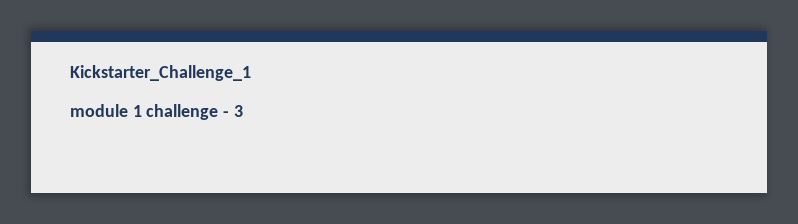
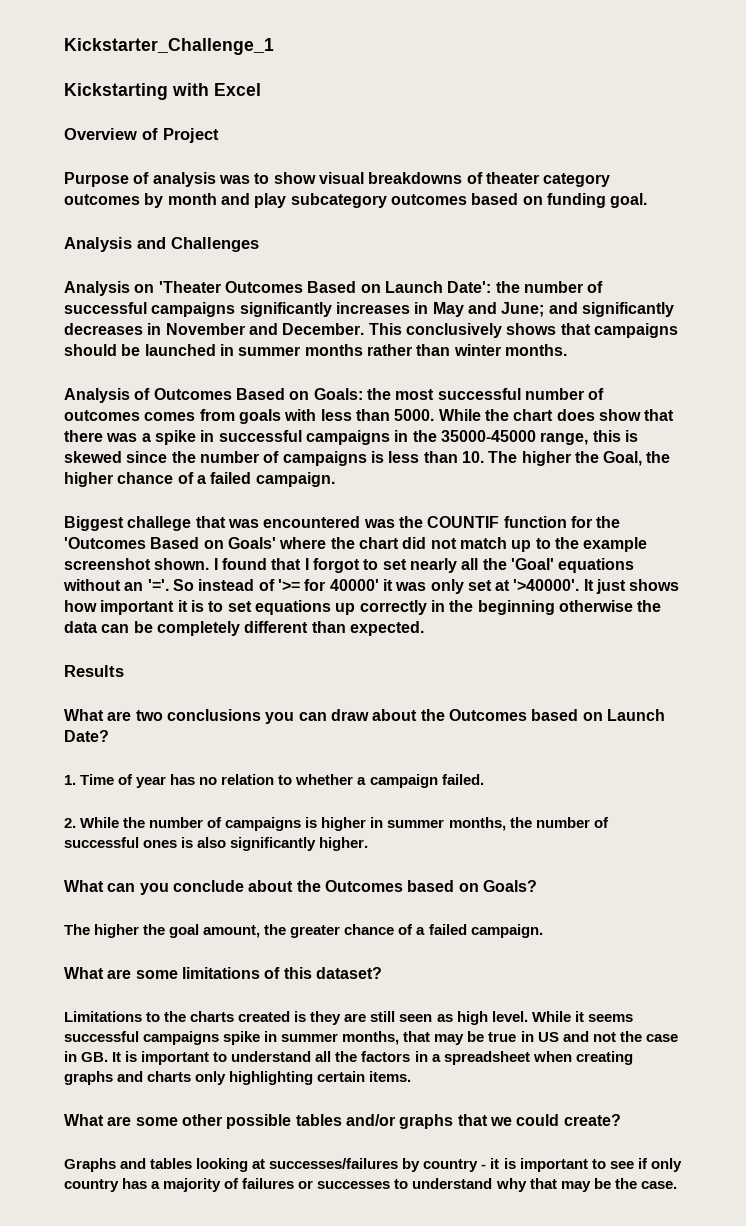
[70,104,243,120] module 1 challenge - 3 -> [64,83,261,100] [64,128,219,143] [64,172,611,187] [64,193,648,208] [64,237,259,252] [64,281,604,296] [64,302,674,317] [64,323,678,338] [64,344,567,356] [64,388,605,403] [64,409,675,424] [64,430,638,445] [64,451,671,466] [64,472,335,487] [64,516,621,531] [64,537,648,552] [64,558,635,573] [63,579,680,594] [64,600,662,615] [64,621,424,636] [64,665,124,677] [64,709,665,724] [64,730,109,742] [64,774,484,788] [64,817,609,831] [64,837,369,851] [64,880,537,895] [64,924,543,938] [64,967,382,979] [64,1011,633,1025] [64,1031,678,1045] [64,1051,633,1065] [64,1071,412,1085] [64,1114,621,1129] [64,1158,682,1172] [64,1178,677,1192] Kickstarting with Excel // Overview of Project // Purpose of analysis was to show visual breakdowns of theater category outcomes by month and play subcategory outcomes based on funding goal. // Analysis and Challenges // Analysis on 'Theater Outcomes Based on Launch Date': the number of successful campaigns significantly increases in May and June; and significantly decreases in November and December. This conclusively shows that campaigns should be launched in summer months rather than winter months. // Analysis of Outcomes Based on Goals: the most successful number of outcomes comes from goals with less than 5000. While the chart does show that there was a spike in successful campaigns in the 35000-45000 range, this is skewed since the number of campaigns is less than 10. The higher the Goal, the higher chance of a failed campaign. // Biggest challege that was encountered was the COUNTIF function for the 'Outcomes Based on Goals' where the chart did not match up to the example screenshot shown. I found that I forgot to set nearly all the 'Goal' equations without an '='. So instead of '>= for 40000' it was only set at '>40000'. It just shows how important it is to set equations up correctly in the beginning otherwise the data can be completely different than expected. // Results // What are two conclusions you can draw about the Outcomes based on Launch Date? // 1. Time of year has no relation to whether a campaign failed. // 2. While the number of campaigns is higher in summer months, the number of successful ones is also significantly higher. // What can you conclude about the Outcomes based on Goals? // The higher the goal amount, the greater chance of a failed campaign. // What are some limitations of this dataset? // Limitations to the charts created is they are still seen as high level. While it seems successful campaigns spike in summer months, that may be true in US and not the case in GB. It is important to understand all the factors in a spreadsheet when creating graphs and charts only highlighting certain items. // What are some other possible tables and/or graphs that we could create? // Graphs and tables looking at successes/failures by country - it is important to see if only country has a majority of failures or successes to understand why that may be the case.

